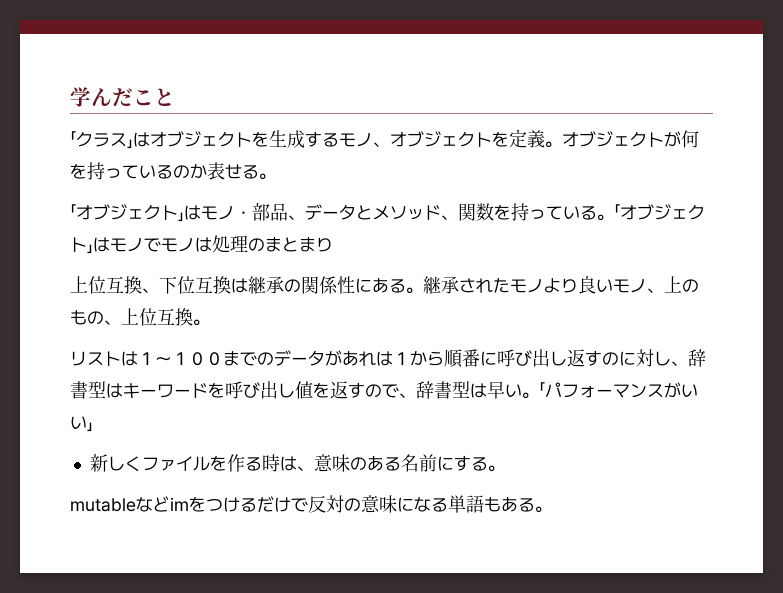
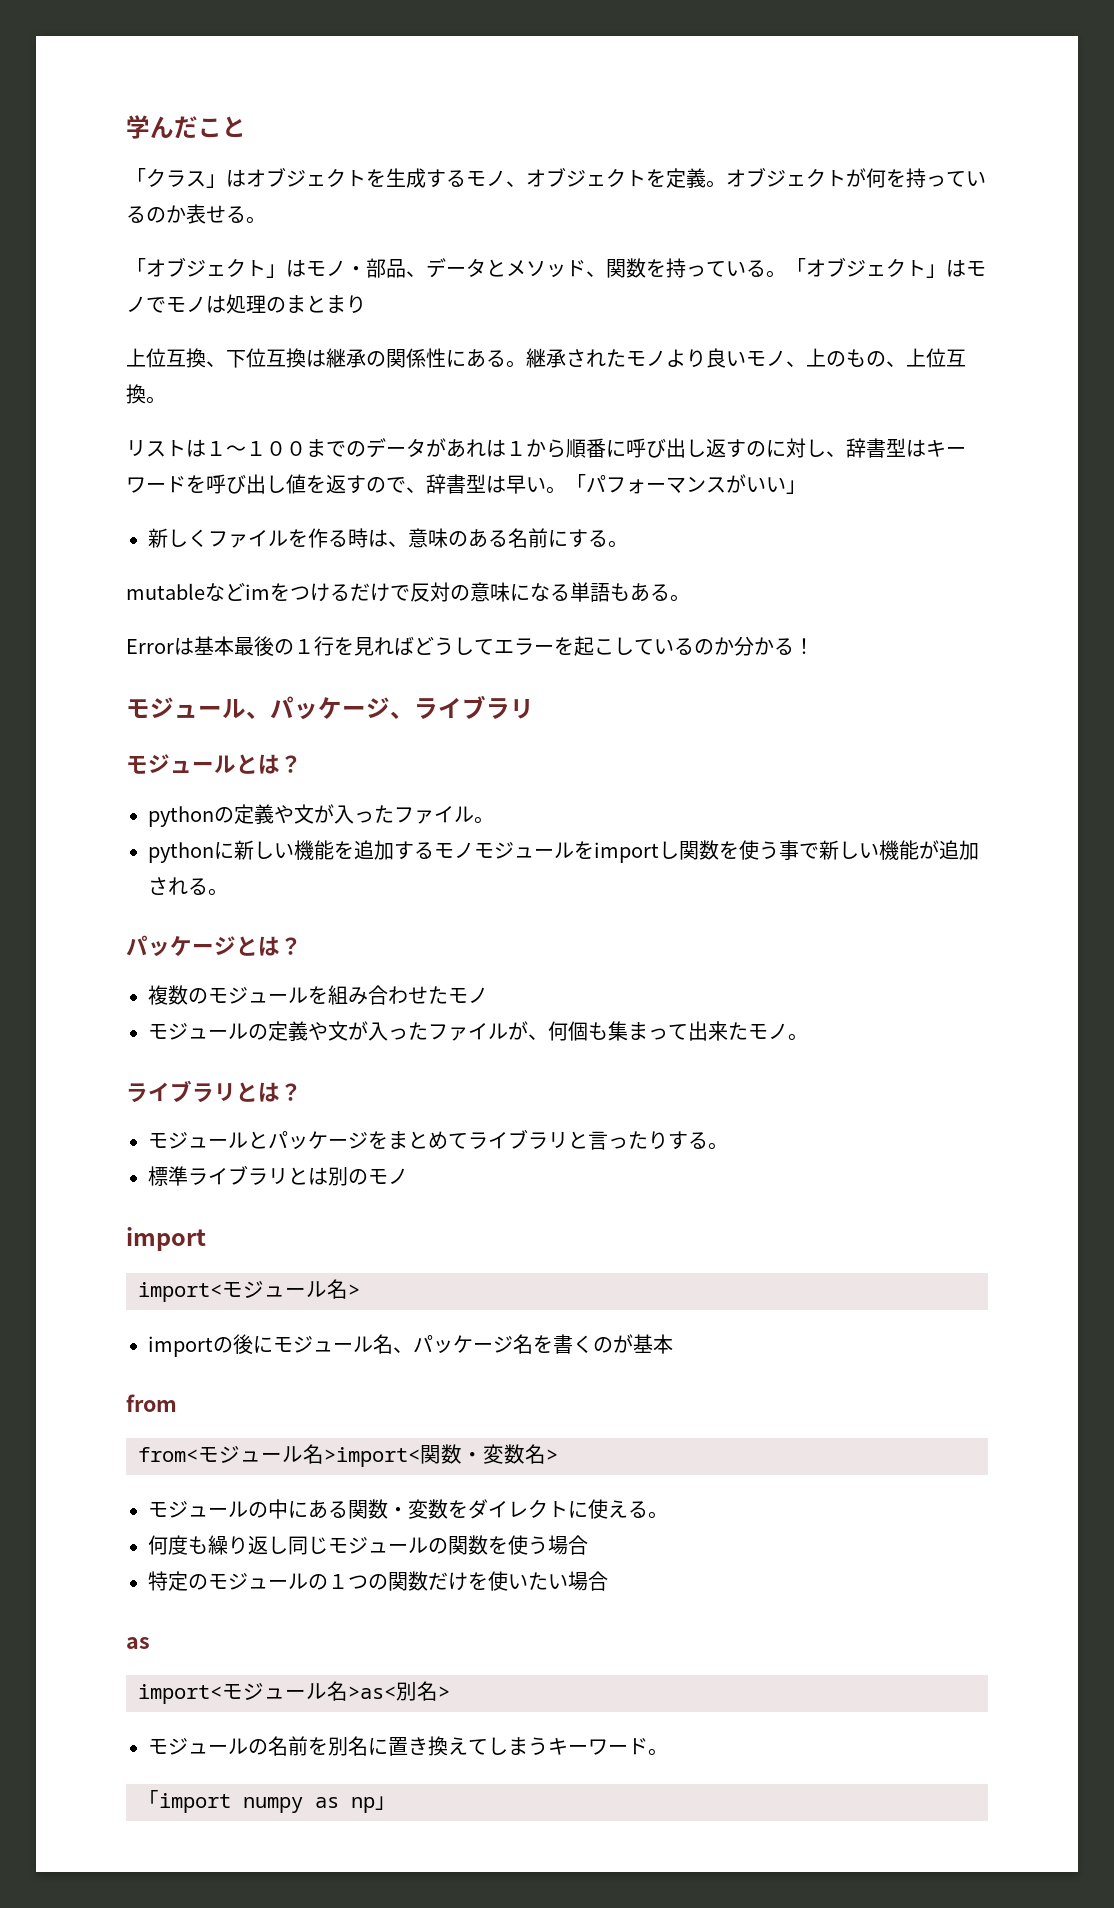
(552, 509) none -> [126,636,814,656] [126,695,534,720] [126,754,302,774] [148,804,494,827] [148,840,979,863] [148,877,228,896] [126,935,302,956] [148,985,488,1005] [148,1021,808,1041] [126,1080,302,1103] [148,1129,728,1150] [148,1165,408,1186] [126,1227,206,1251] [138,1279,360,1302] [148,1334,673,1357] [126,1394,177,1412] [138,1444,558,1467] [148,1499,668,1519] [148,1535,588,1555] [148,1571,608,1591] [126,1637,150,1649] [138,1681,450,1704] [148,1736,668,1756] [138,1790,396,1813] // Errorは基本最後の１行を見ればどうしてエラーを起こしているのか分かる！ // モジュール、パッケージ、ライブラリ // モジュールとは？ // pythonの定義や文が入ったファイル。 // pythonに新しい機能を追加するモノモジュールをimportし関数を使う事で新しい機能が追加される。 // パッケージとは？ // 複数のモジュールを組み合わせたモノ // モジュールの定義や文が入ったファイルが、何個も集まって出来たモノ。 // ライブラリとは？ // モジュールとパッケージをまとめてライブラリと言ったりする。 // 標準ライブラリとは別のモノ // import // import<モジュール名> // importの後にモジュール名、パッケージ名を書くのが基本 // from // from<モジュール名>import<関数・変数名> // モジュールの中にある関数・変数をダイレクトに使える。 // 何度も繰り返し同じモジュールの関数を使う場合 // 特定のモジュールの１つの関数だけを使いたい場合 // as // import<モジュール名>as<別名> // モジュールの名前を別名に置き換えてしまうキーワード。 // 「import numpy as np」

